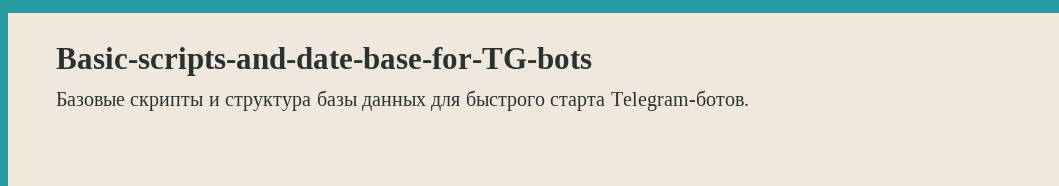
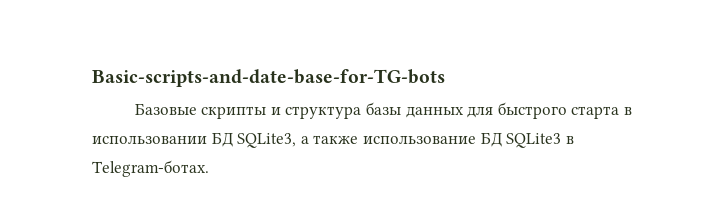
[610,90,749,111] Telegram-ботов. -> [623,107,632,115] [92,132,574,148] [92,160,209,177] в использовании БД SQLite3, а также использование БД SQLite3 в Telegram-ботах.

